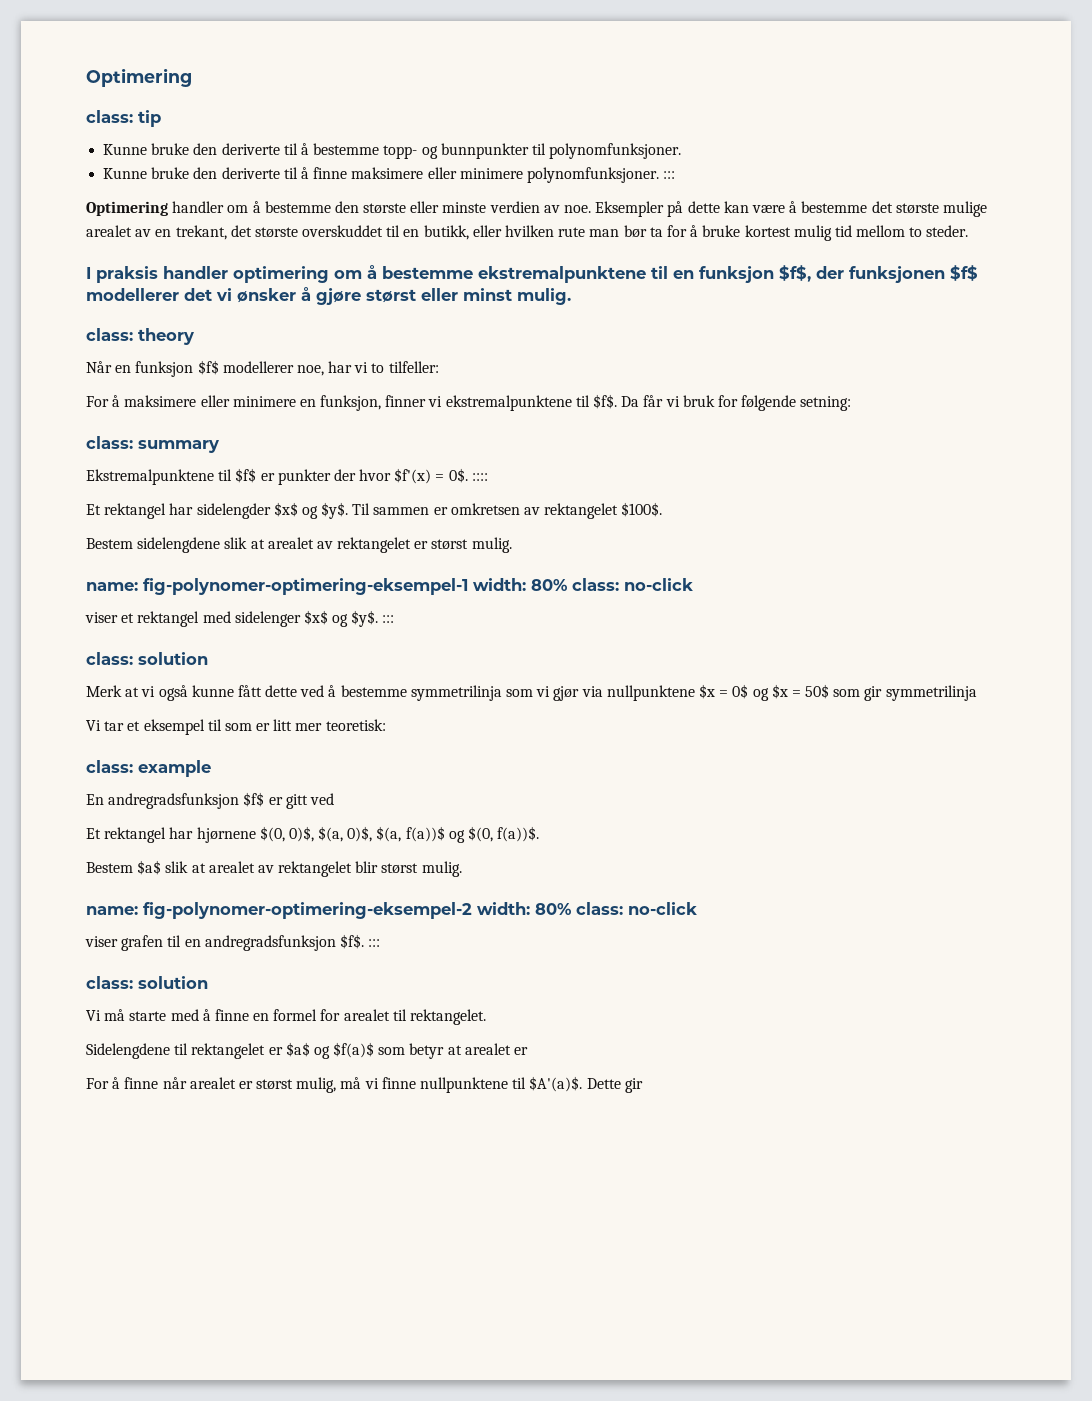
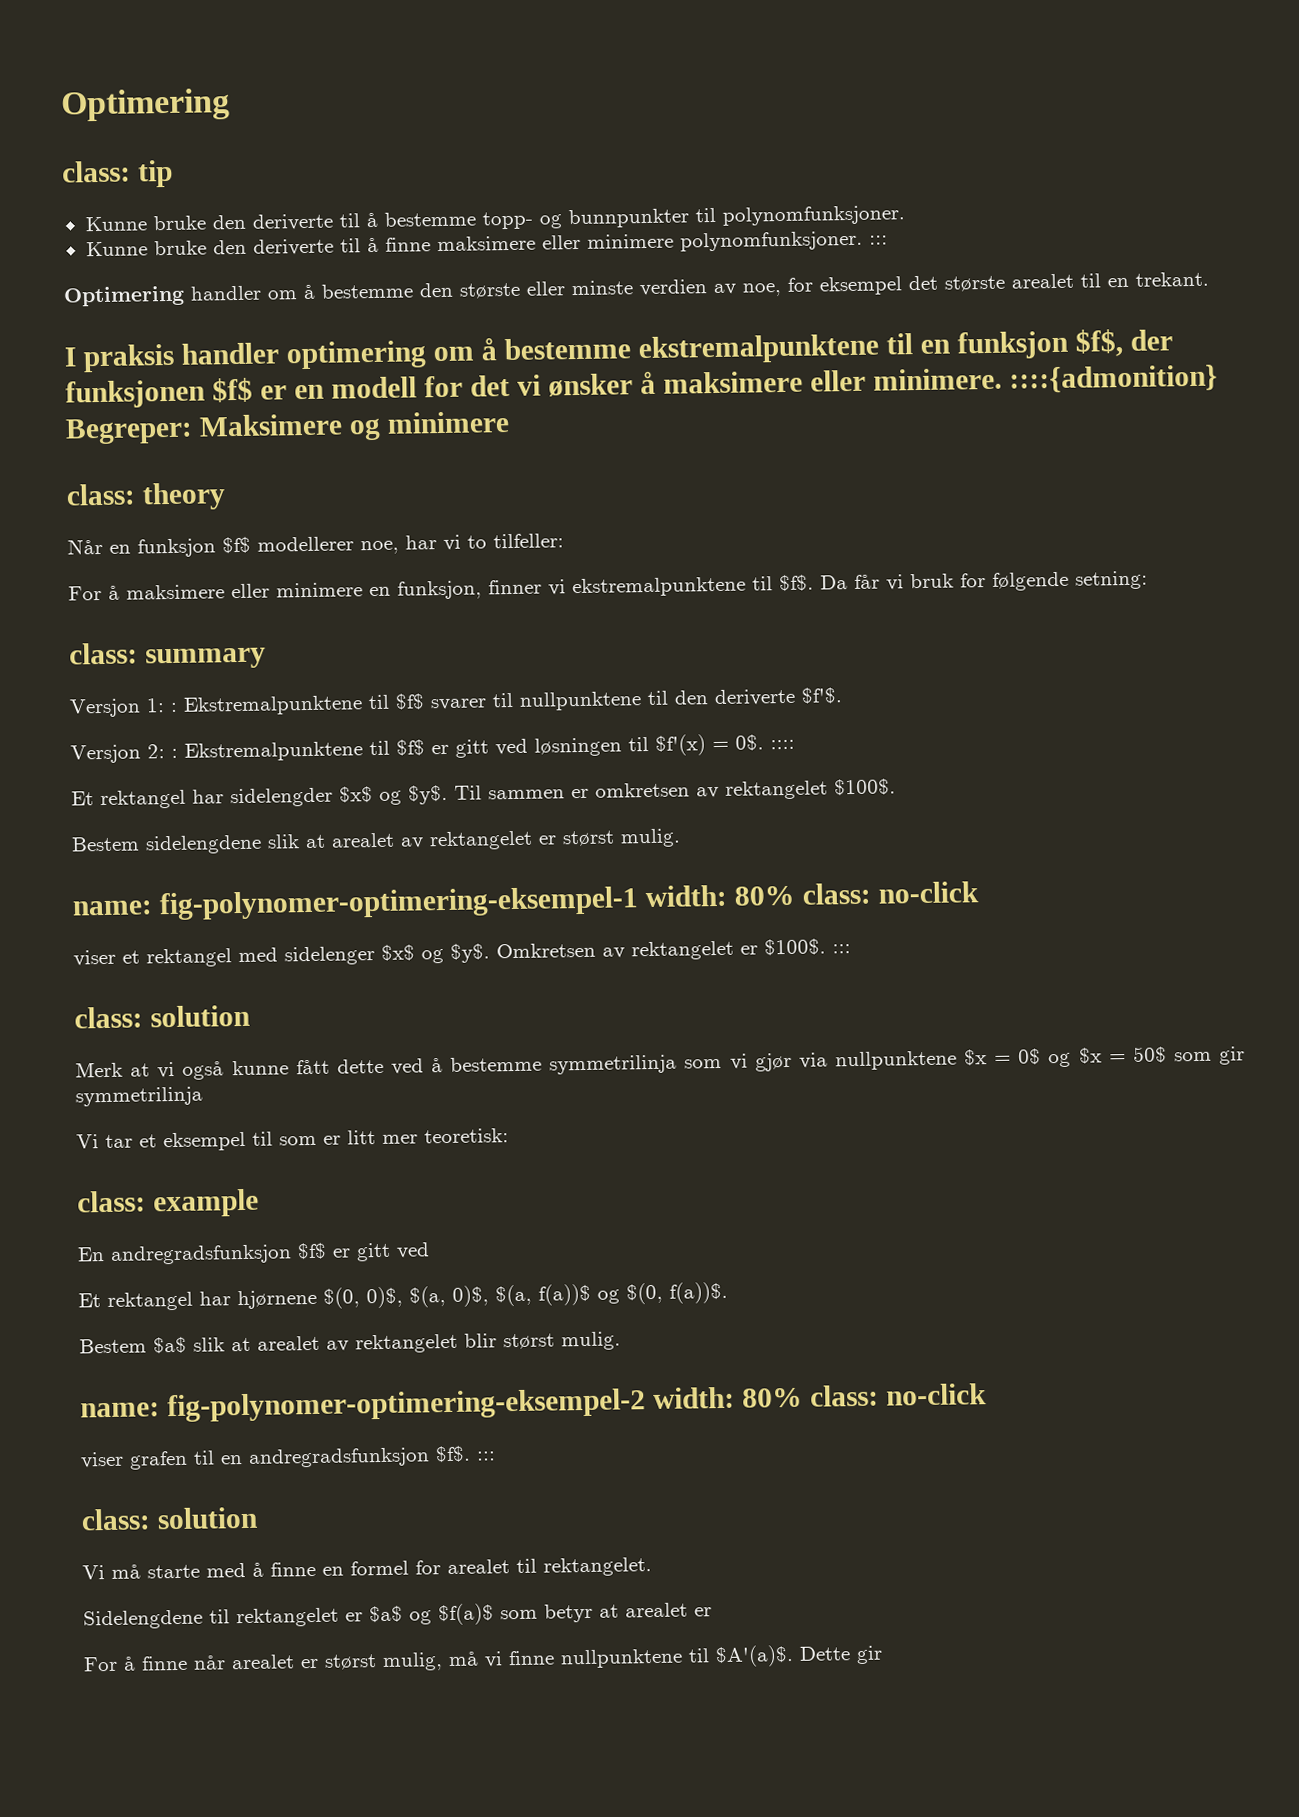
[564,201,987,217] [86,225,969,241] noe. Eksempler på dette kan være å bestemme det største mulige arealet av en trekant, det største overskuddet til en butikk, eller hvilken rute man bør ta for å bruke kortest mulig tid mellom to steder. -> [742,271,1209,297] noe, for eksempel det største arealet til en trekant.
[86,287,571,305] modellerer det vi ønsker å gjøre størst eller minst mulig. -> [259,364,1218,400] [65,411,509,445] er en modell for det vi ønsker å maksimere eller minimere. ::::{admonition} Begreper: Maksimere og minimere
[86,468,392,485] Ekstremalpunktene til $f$ er punkter der hvor -> [69,687,843,718] [70,736,649,764] Versjon 1: : Ekstremalpunktene til $f$ svarer til nullpunktene til den deriverte $f'$. // Versjon 2: : Ekstremalpunktene til $f$ er gitt ved løsningen til
(379, 618) none -> [496,938,826,961] Omkretsen av rektangelet er $100$.

